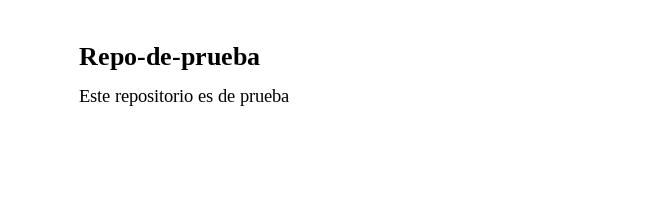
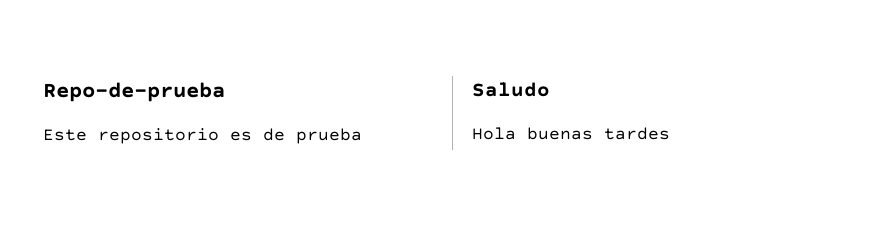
(289, 97) none -> [472,82,550,97] [472,127,670,140] // Saludo // Hola buenas tardes

